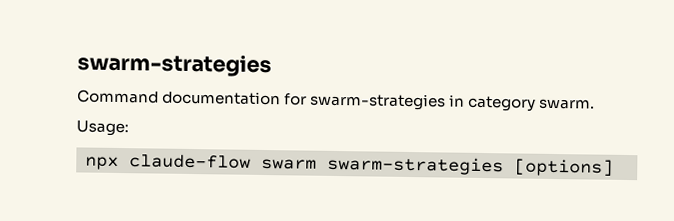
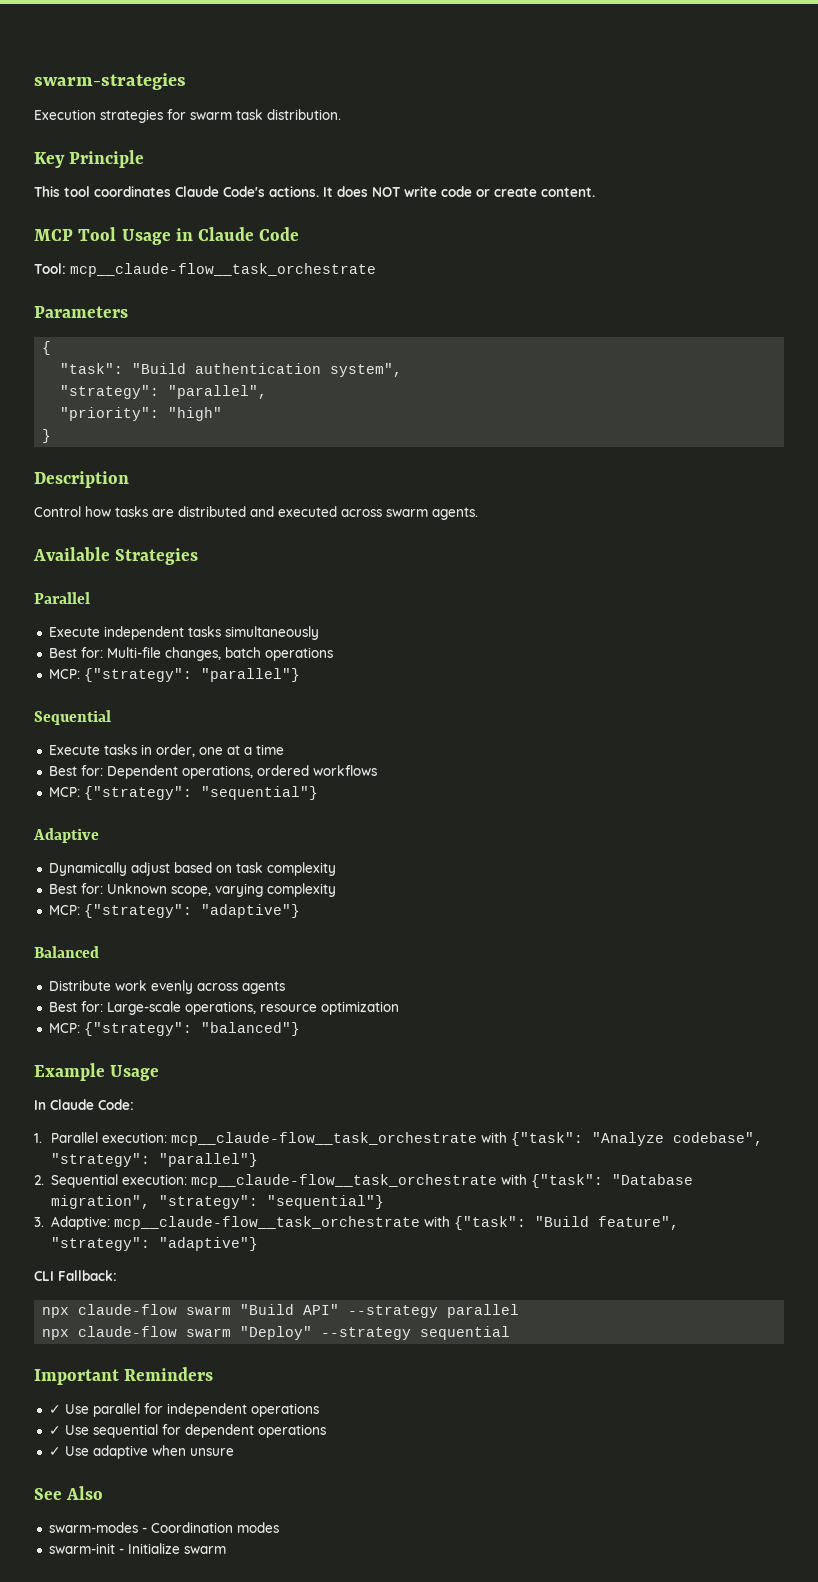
[77,89,596,112] [76,120,129,137] [85,154,614,177] Command documentation for swarm-strategies in category swarm. // Usage: // npx claude-flow swarm swarm-strategies [options] -> [34,109,341,123] [34,150,145,168] [34,186,595,197] [34,227,300,245] [34,263,376,277] [34,306,128,318] [42,341,52,355] [60,363,403,377] [60,385,268,399] [60,407,223,421] [42,429,52,443] [34,471,129,488] [34,506,478,520] [33,547,199,565] [34,592,90,604] [48,626,319,640] [48,647,333,661] [48,668,300,682] [34,710,111,725] [48,744,284,757] [48,765,377,779] [48,786,318,800] [33,828,99,843] [48,862,336,876] [48,883,336,897] [48,904,300,918] [34,946,99,958] [48,980,285,994] [48,1001,399,1015] [48,1022,300,1036] [34,1063,160,1081] [34,1099,134,1110] [34,1132,764,1146] [51,1153,259,1167] [34,1174,694,1188] [51,1195,385,1209] [34,1216,680,1230] [51,1237,259,1251] [34,1270,117,1281] [42,1304,520,1318] [42,1326,511,1340] [34,1367,214,1385] [48,1403,319,1417] [48,1424,326,1438] [48,1445,234,1459] [34,1486,104,1500] [48,1522,279,1533] [48,1543,226,1554] Execution strategies for swarm task distribution. // Key Principle // This tool coordinates Claude Code's actions. It does NOT write code or create content. // MCP Tool Usage in Claude Code // Tool: mcp__claude-flow__task_orchestrate // Parameters // { // "task": "Build authentication system", // "strategy": "parallel", // "priority": "high" // } // Description // Control how tasks are distributed and executed across swarm agents. // Available Strategies // Parallel // Execute independent tasks simultaneously // Best for: Multi-file changes, batch operations // MCP: {"strategy": "parallel"} // Sequential // Execute tasks in order, one at a time // Best for: Dependent operations, ordered workflows // MCP: {"strategy": "sequential"} // Adaptive // Dynamically adjust based on task complexity // Best for: Unknown scope, varying complexity // MCP: {"strategy": "adaptive"} // Balanced // Distribute work evenly across agents // Best for: Large-scale operations, resource optimization // MCP: {"strategy": "balanced"} // Example Usage // In Claude Code: // 1. Parallel execution: mcp__claude-flow__task_orchestrate with {"task": "Analyze codebase", "strategy": "parallel"} // 2. Sequential execution: mcp__claude-flow__task_orchestrate with {"task": "Database migration", "strategy": "sequential"} // 3. Adaptive: mcp__claude-flow__task_orchestrate with {"task": "Build feature", "strategy": "adaptive"} // CLI Fallback: // npx claude-flow swarm "Build API" --strategy parallel // npx claude-flow swarm "Deploy" --strategy sequential // Important Reminders // ✓ Use parallel for independent operations // ✓ Use sequential for dependent operations // ✓ Use adaptive when unsure // See Also // swarm-modes - Coordination modes // swarm-init - Initialize swarm

